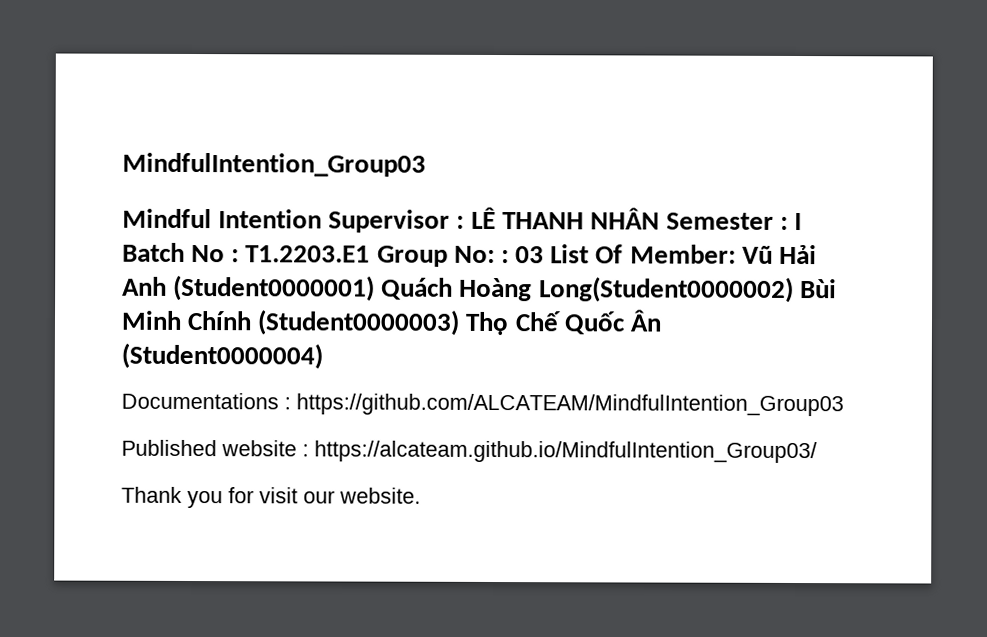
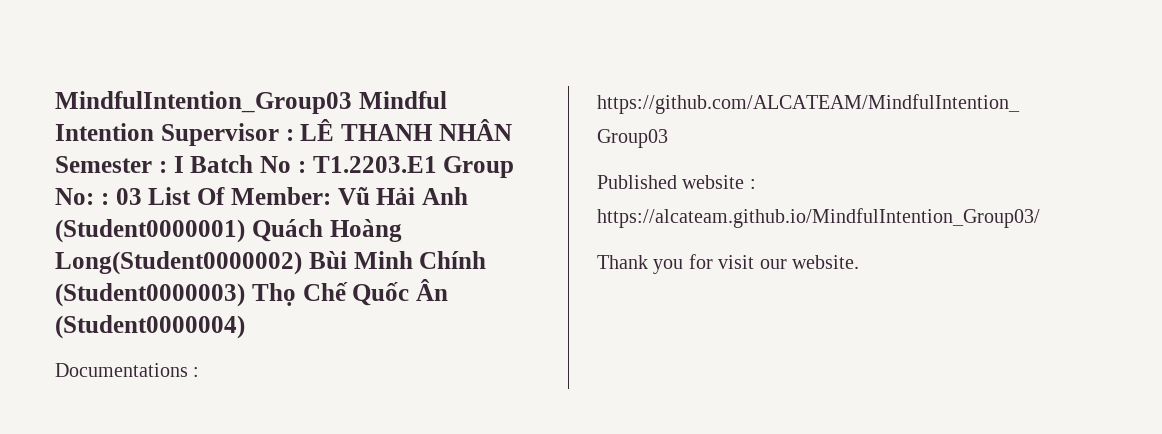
(426, 164) // -> (352, 102) none

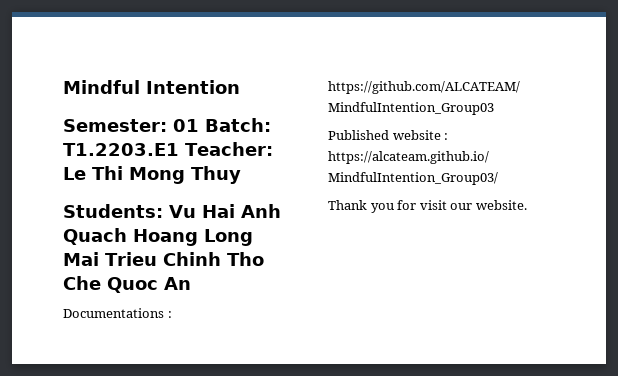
[55,91,352,114] MindfulIntention_Group03 -> (63, 87) none
[160,119,512,146] [55,155,515,178] [55,187,468,205] [55,219,402,243] [55,251,487,275] [55,279,448,307] [55,315,245,339] Supervisor : LÊ THANH NHÂN Semester : I Batch No : T1.2203.E1 Group No: : 03 List Of Member: Vũ Hải Anh (Student0000001) Quách Hoàng Long(Student0000002) Bùi Minh Chính (Student0000003) Thọ Chế Quốc Ân (Student0000004) -> [63,118,271,132] [63,142,273,156] [63,166,241,184] [63,204,281,218] [63,228,253,246] [63,252,264,266] [63,276,191,293] // Semester: 01 Batch: T1.2203.E1 Teacher: Le Thi Mong Thuy // Students: Vu Hai Anh Quach Hoang Long Mai Trieu Chinh Tho Che Quoc An

